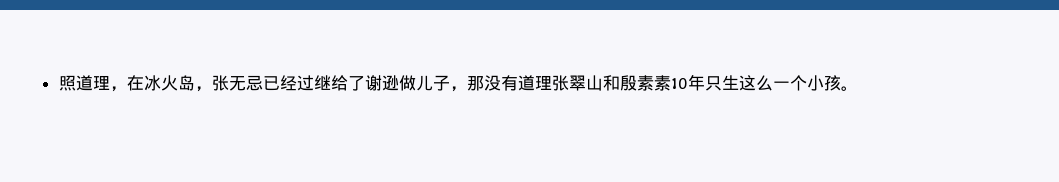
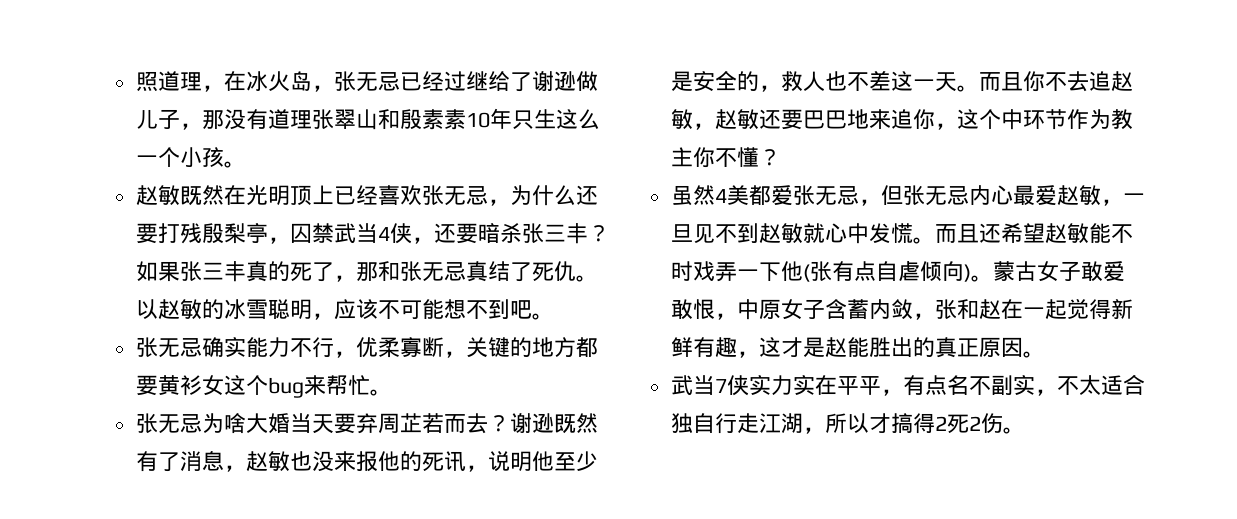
(858, 88) none -> [135,185,598,206] [135,222,610,244] [135,261,598,282] [135,299,554,320] [135,337,598,358] [135,375,392,398] [135,413,598,434] [135,450,598,472] [670,70,1133,92] [670,109,1133,130] [670,147,781,168] [670,185,1145,206] [670,223,1133,244] [670,261,1125,282] [670,299,1133,320] [670,337,1045,358] [670,374,1145,396] [670,413,1025,434] // 赵敏既然在光明顶上已经喜欢张无忌，为什么还要打残殷梨亭，囚禁武当4侠，还要暗杀张三丰？如果张三丰真的死了，那和张无忌真结了死仇。以赵敏的冰雪聪明，应该不可能想不到吧。 // 张无忌确实能力不行，优柔寡断，关键的地方都要黄衫女这个bug来帮忙。 // 张无忌为啥大婚当天要弃周芷若而去？谢逊既然有了消息，赵敏也没来报他的死讯，说明他至少是安全的，救人也不差这一天。而且你不去追赵敏，赵敏还要巴巴地来追你，这个中环节作为教主你不懂？ // 虽然4美都爱张无忌，但张无忌内心最爱赵敏，一旦见不到赵敏就心中发慌。而且还希望赵敏能不时戏弄一下他(张有点自虐倾向)。蒙古女子敢爱敢恨，中原女子含蓄内敛，张和赵在一起觉得新鲜有趣，这才是赵能胜出的真正原因。 // 武当7侠实力实在平平，有点名不副实，不太适合独自行走江湖，所以才搞得2死2伤。

